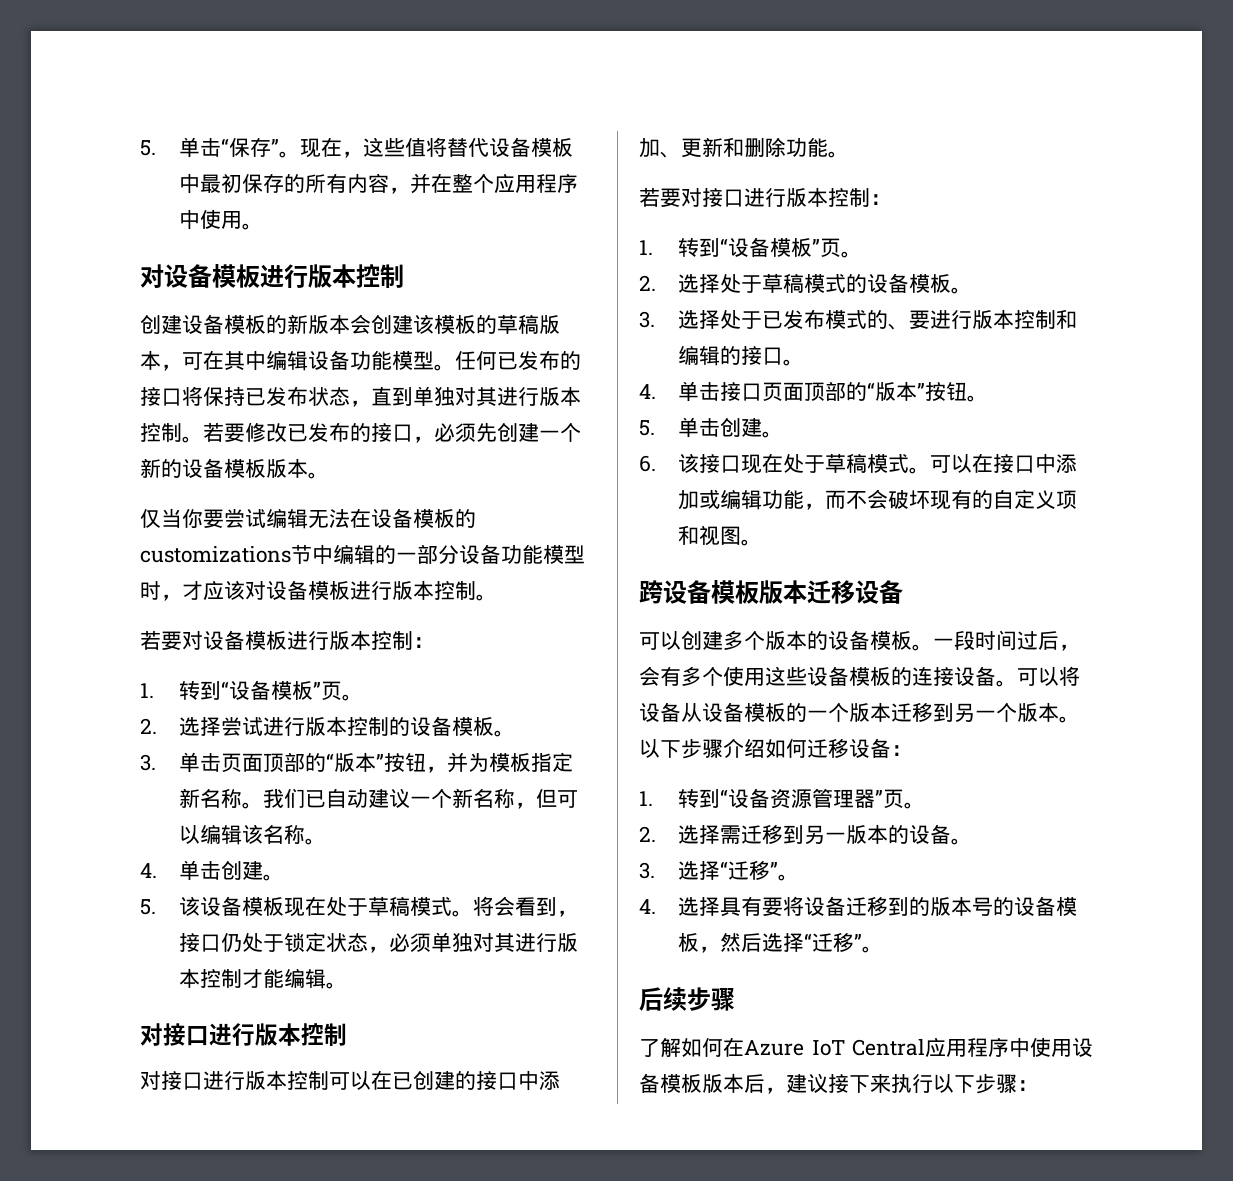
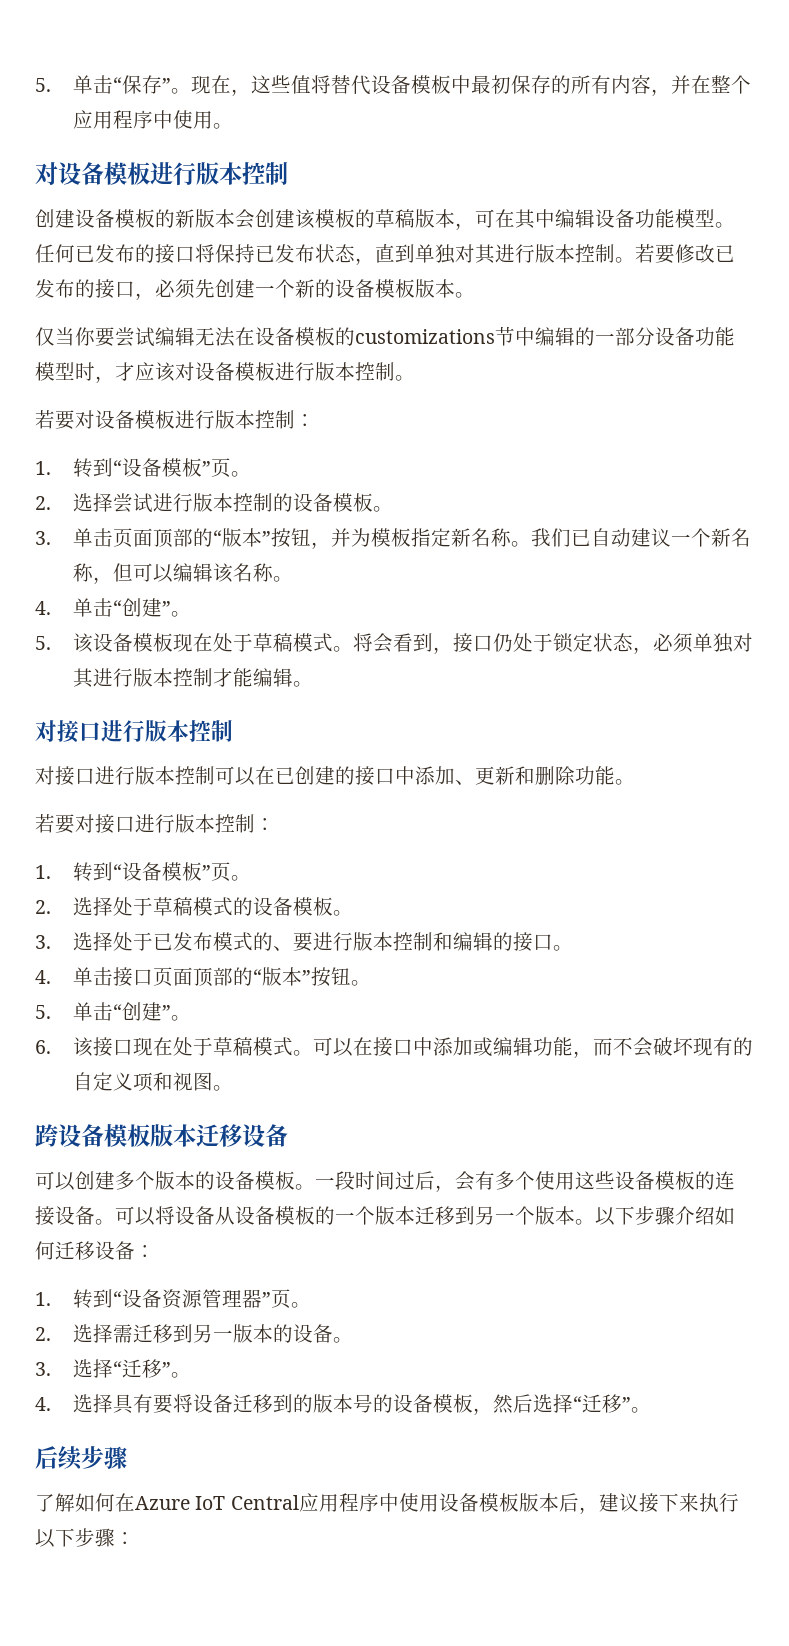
[221,860,264,880] 创建 -> [112,598,171,617] “创建”
[720,417,763,437] 创建 -> [112,1002,171,1021] “创建”

